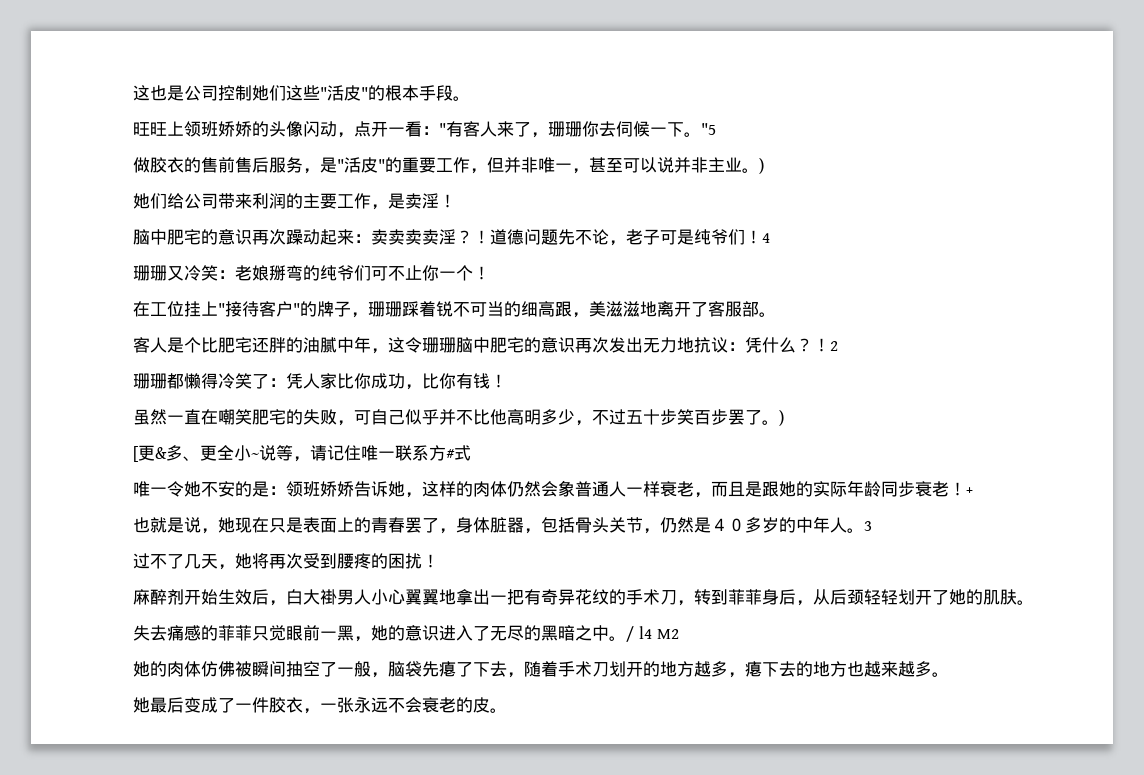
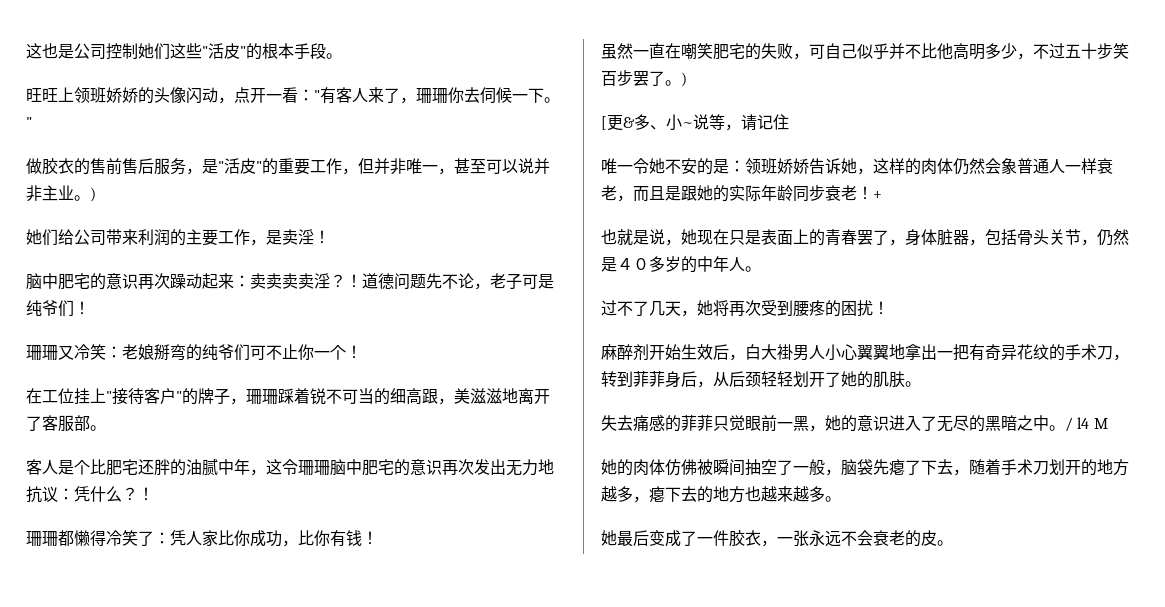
[701,123,717,135] "5 -> [26,117,32,128] "
[762,233,771,243] 4 -> (90, 308) none
[830,341,839,351] 2 -> (154, 494) none
[200,445,235,461] 更全 -> (666, 127) none
[361,445,472,461] 唯一联系方#式 -> (789, 122) none
[864,521,873,531] 3 -> (761, 269) none
[656,629,679,639] M2 -> [1093,418,1108,429] M

